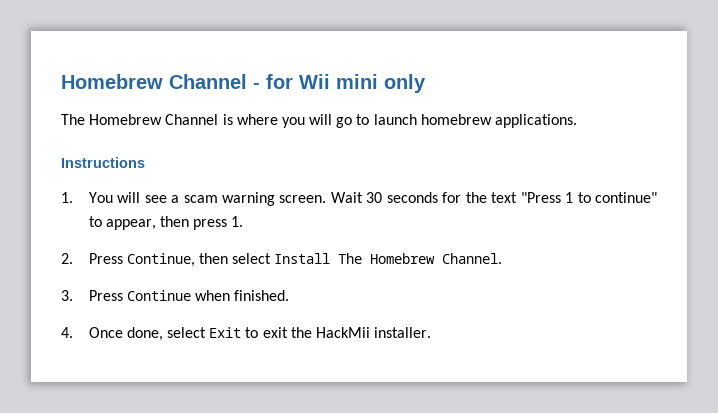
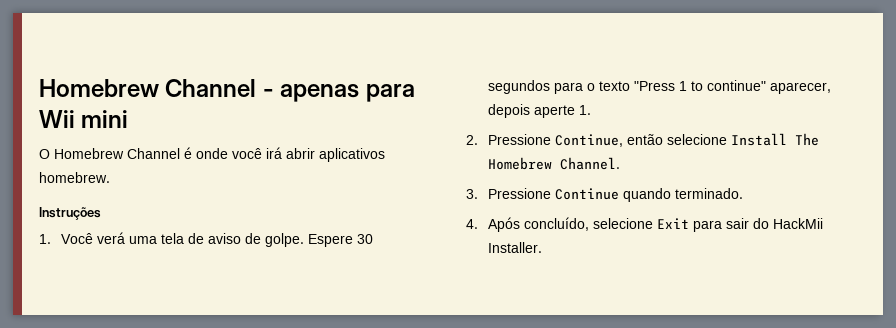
[266,74,293,89] for -> [280,84,415,102] apenas para
[384,74,426,93] [61,114,578,128] [61,157,145,168] [61,192,657,206] [88,216,244,230] [61,253,272,267] only // The Homebrew Channel is where you will go to launch homebrew applications. // Instructions // 1. You will see a scam warning screen. Wait 30 seconds for the text "Press 1 to continue" to appear, then press 1. // 2. Press Continue, then select -> [39,147,385,162] [39,172,110,183] [39,207,101,220] [39,232,374,247] [488,80,832,94] [488,104,592,118] [466,134,728,147] // O Homebrew Channel é onde você irá abrir aplicativos homebrew. // Instruções // 1. Você verá uma tela de aviso de golpe. Espere 30 segundos para o texto "Press 1 to continue" aparecer, depois aperte 1. // 2. Pressione Continue, então selecione
[88,290,290,301] [61,327,432,341] Press Continue when finished. // 4. Once done, select Exit to exit the HackMii installer. -> [488,188,744,202] [466,217,824,232] [488,242,543,253] Pressione Continue quando terminado. // 4. Após concluído, selecione Exit para sair do HackMii Installer.

